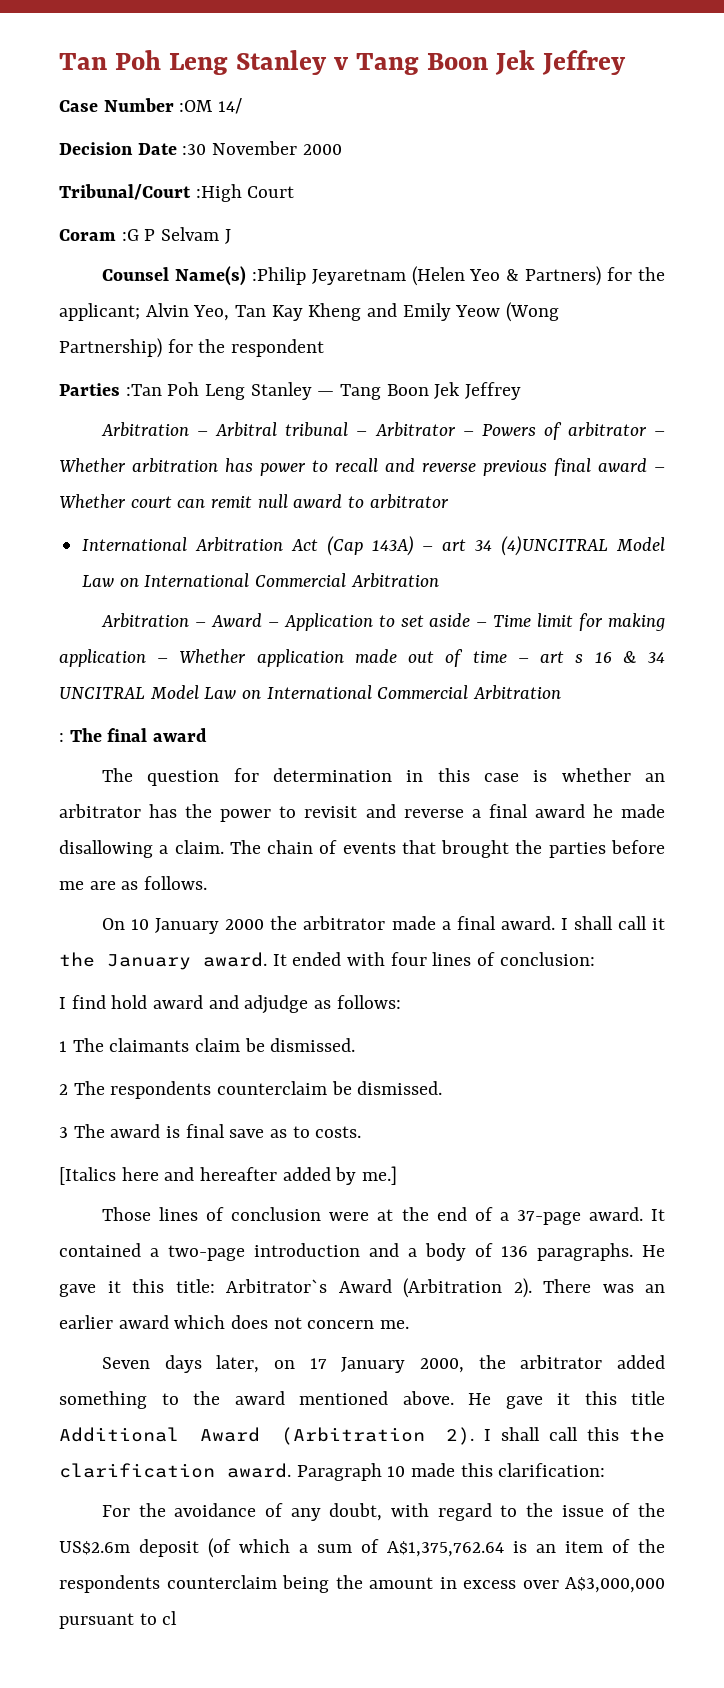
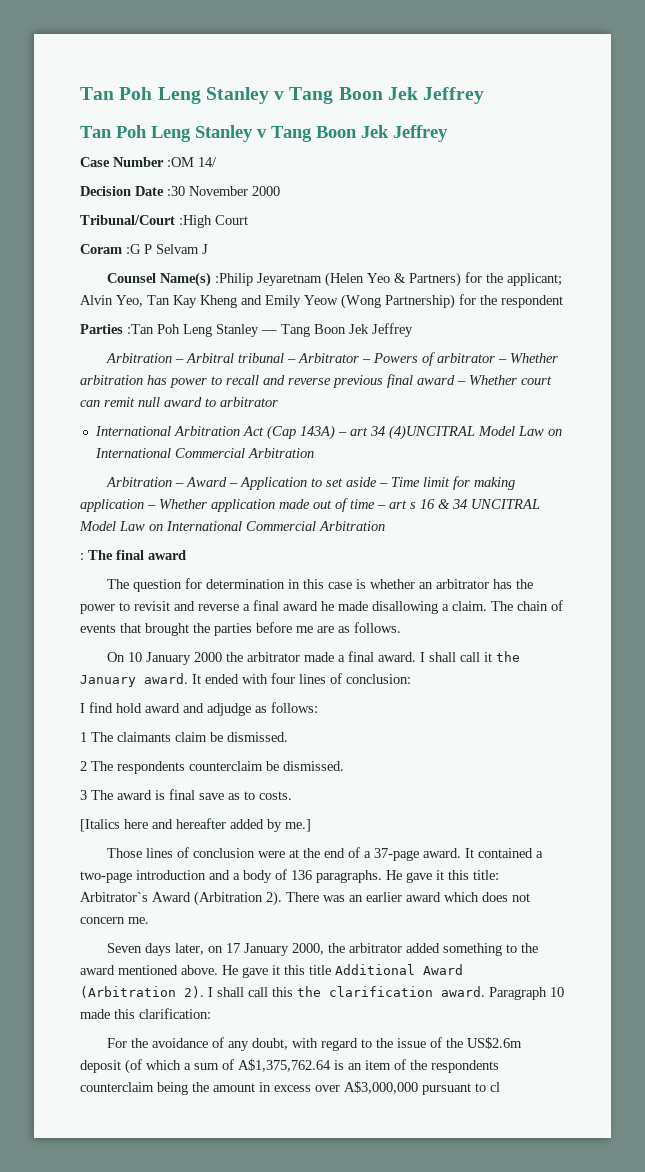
[59,50,626,75] Tan Poh Leng Stanley v Tang Boon Jek Jeffrey -> [80,87,485,104] [80,125,448,142] Tan Poh Leng Stanley v Tang Boon Jek Jeffrey // Tan Poh Leng Stanley v Tang Boon Jek Jeffrey

